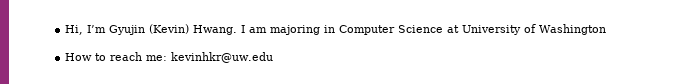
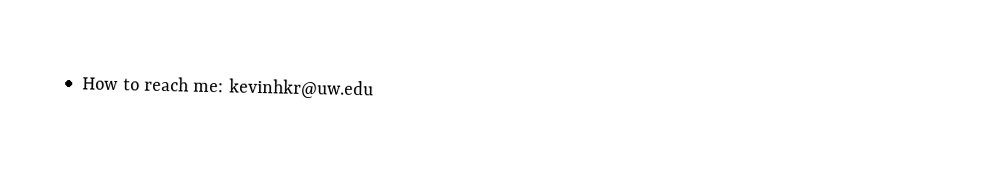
[65,24,607,35] Hi, I’m Gyujin (Kevin) Hwang. I am majoring in Computer Science at University of Washington // -> (82, 84) none

